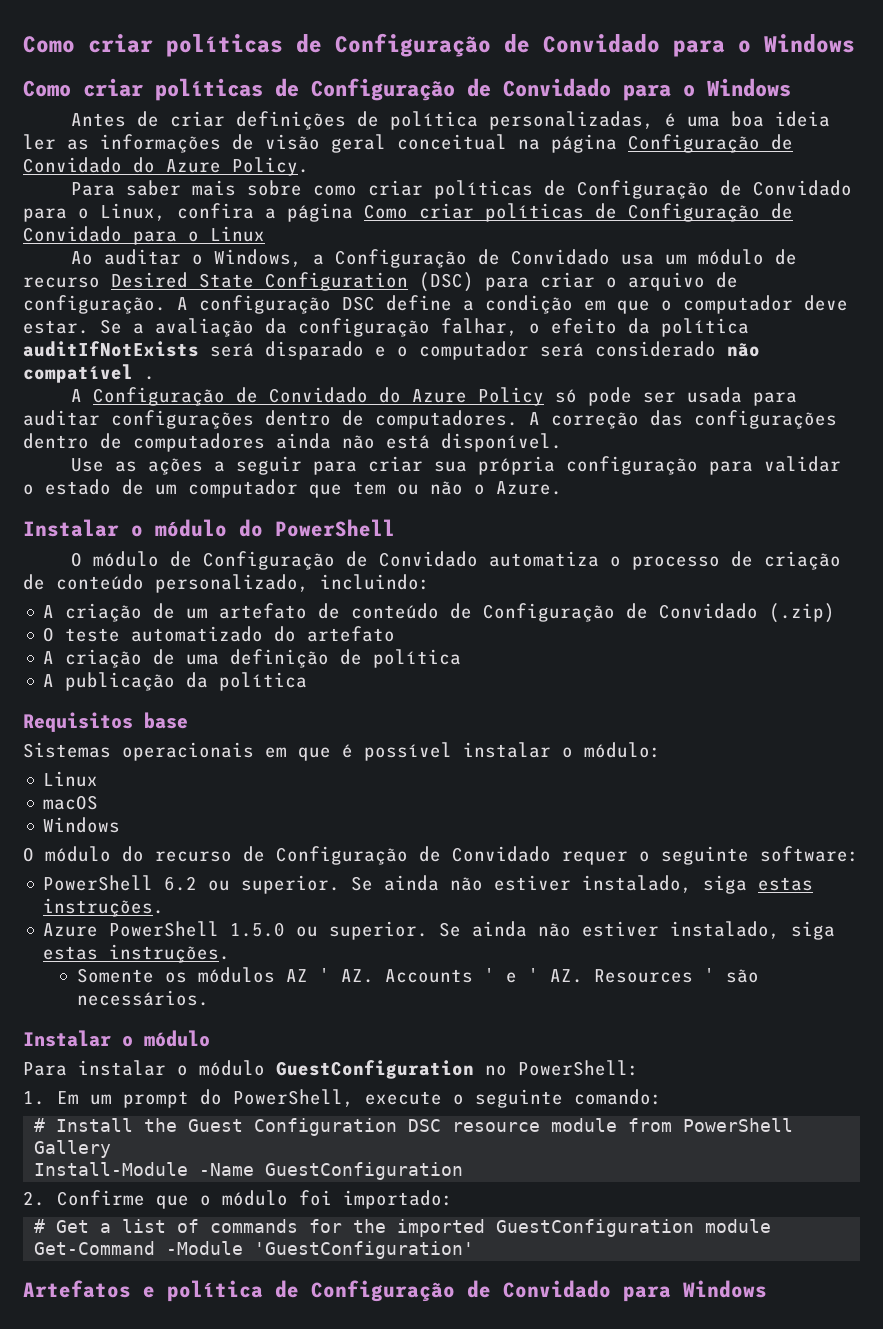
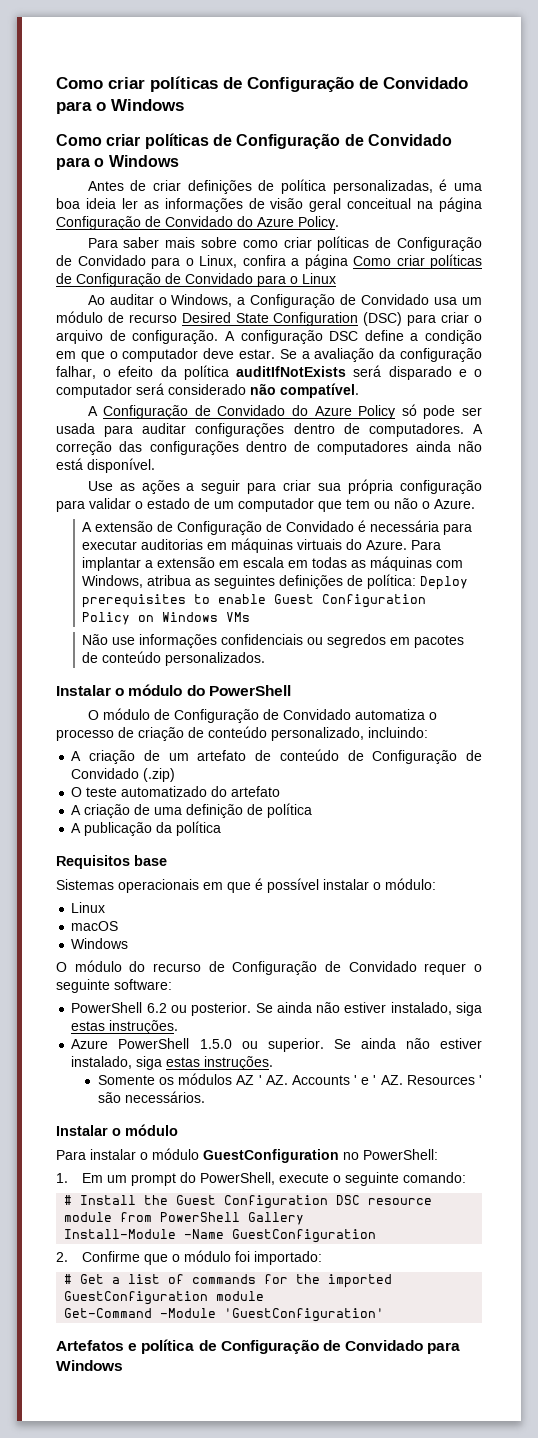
[23,364,155,383] compatível . -> [280,383,359,398] compatível.
(562, 488) none -> [82,520,473,535] [82,538,442,553] [82,556,464,571] [82,574,469,590] [82,594,427,608] [82,612,251,625] [82,634,465,648] [82,651,266,666] // A extensão de Configuração de Convidado é necessária para executar auditorias em máquinas virtuais do Azure. Para implantar a extensão em escala em todas as máquinas com Windows, atribua as seguintes definições de política: Deploy prerequisites to enable Guest Configuration Policy on Windows VMs // Não use informações confidenciais ou segredos em pacotes de conteúdo personalizados.
[241,875,341,894] superior. -> [191,1002,252,1016] posterior.

